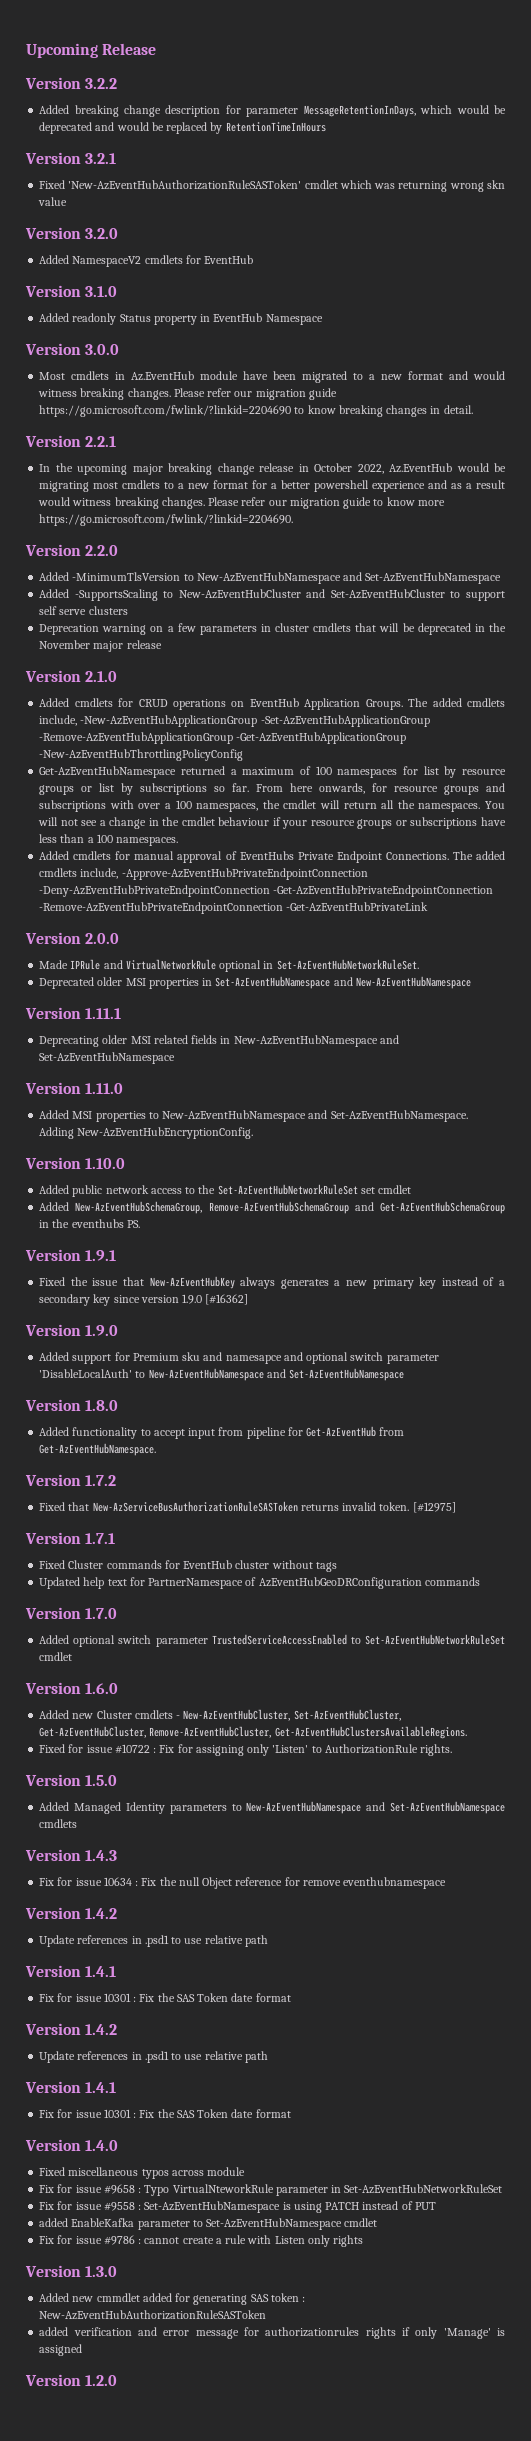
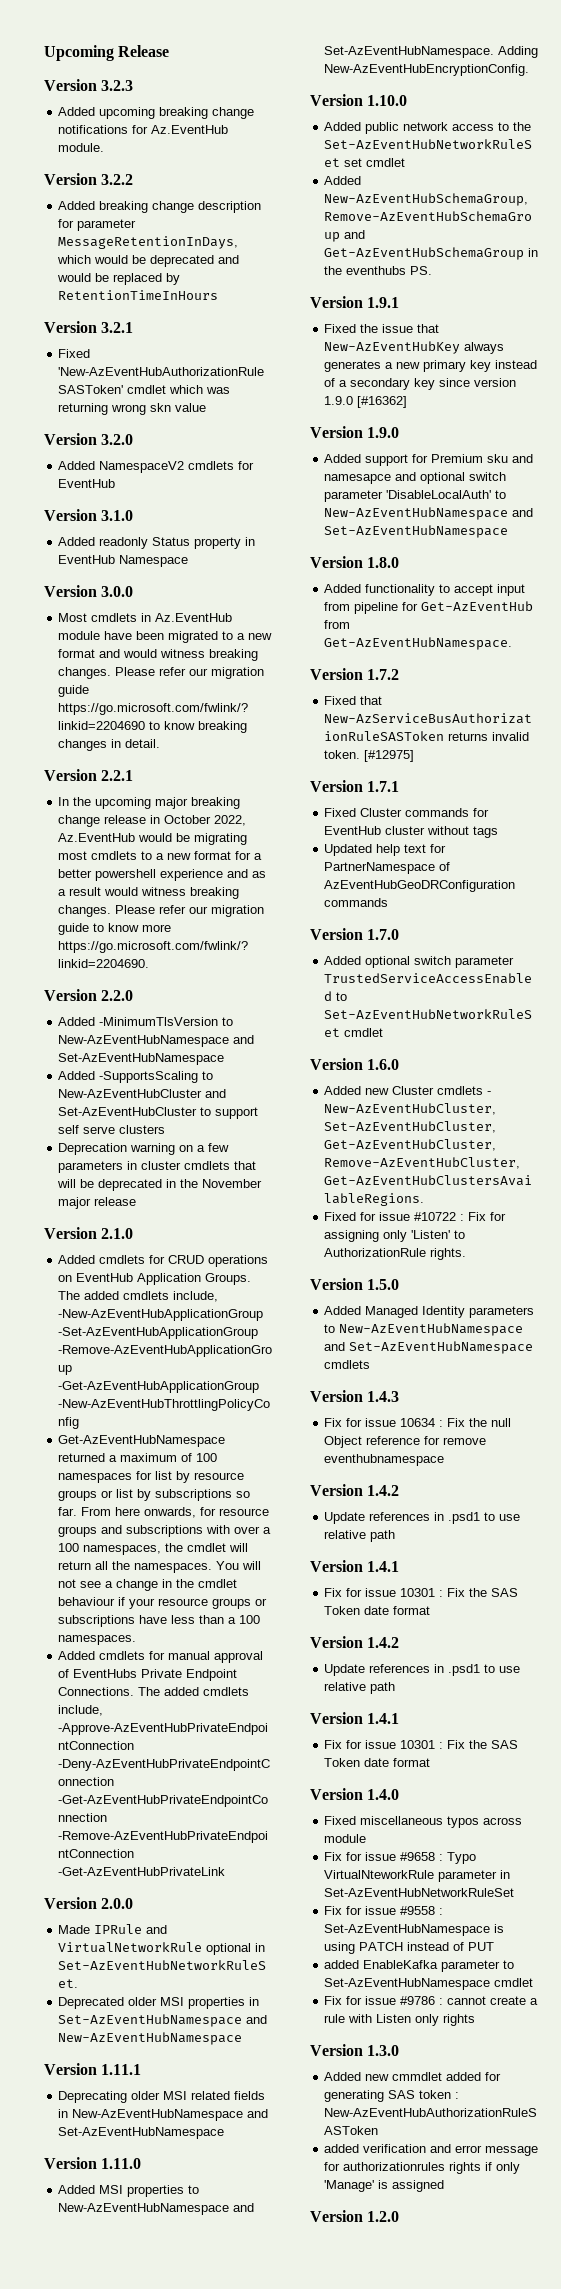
(157, 49) none -> [44,79,134,91] [58,107,255,119] [58,125,229,134] [58,143,105,152] // Version 3.2.3 // Added upcoming breaking change notifications for Az.EventHub module.

